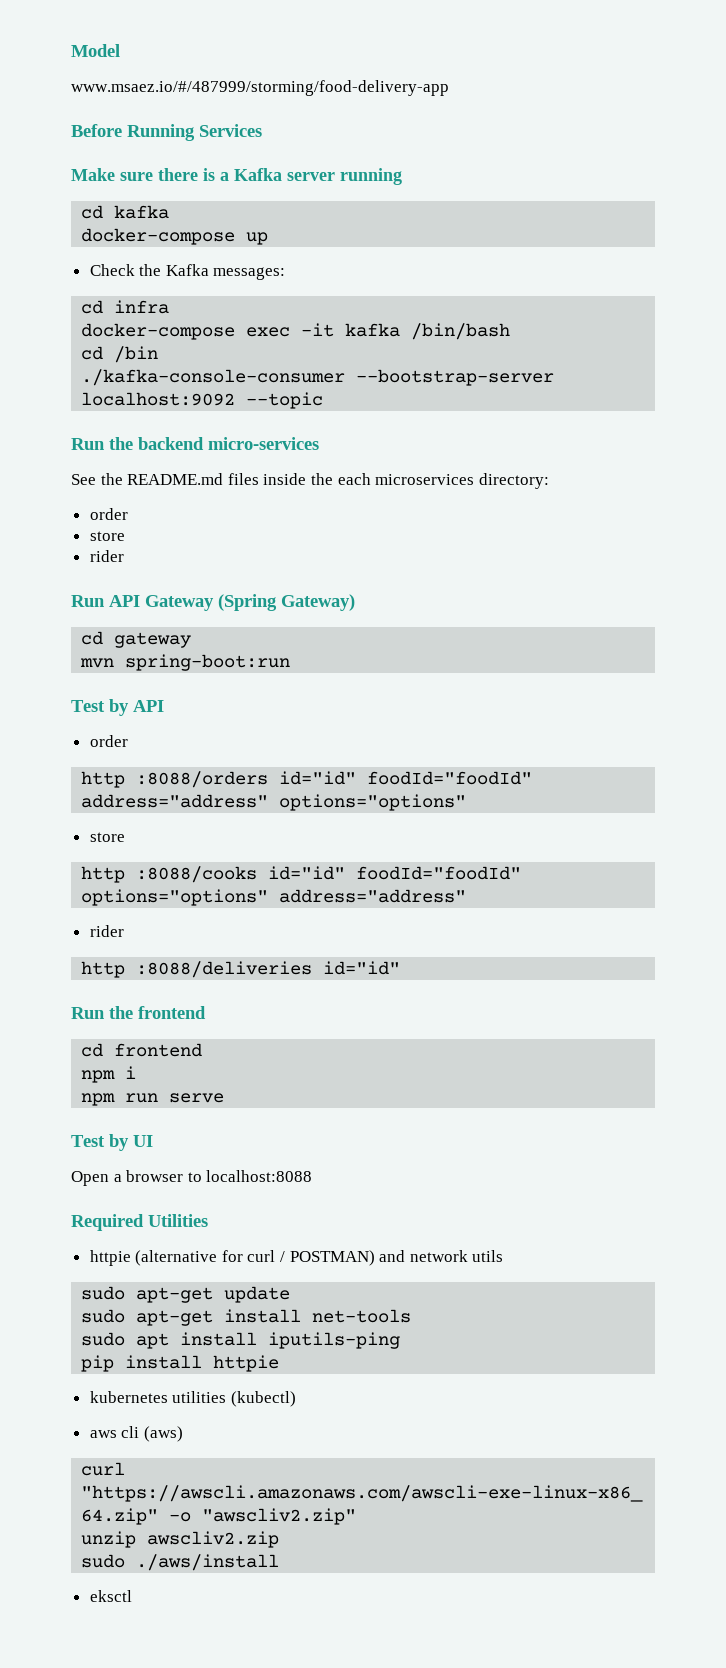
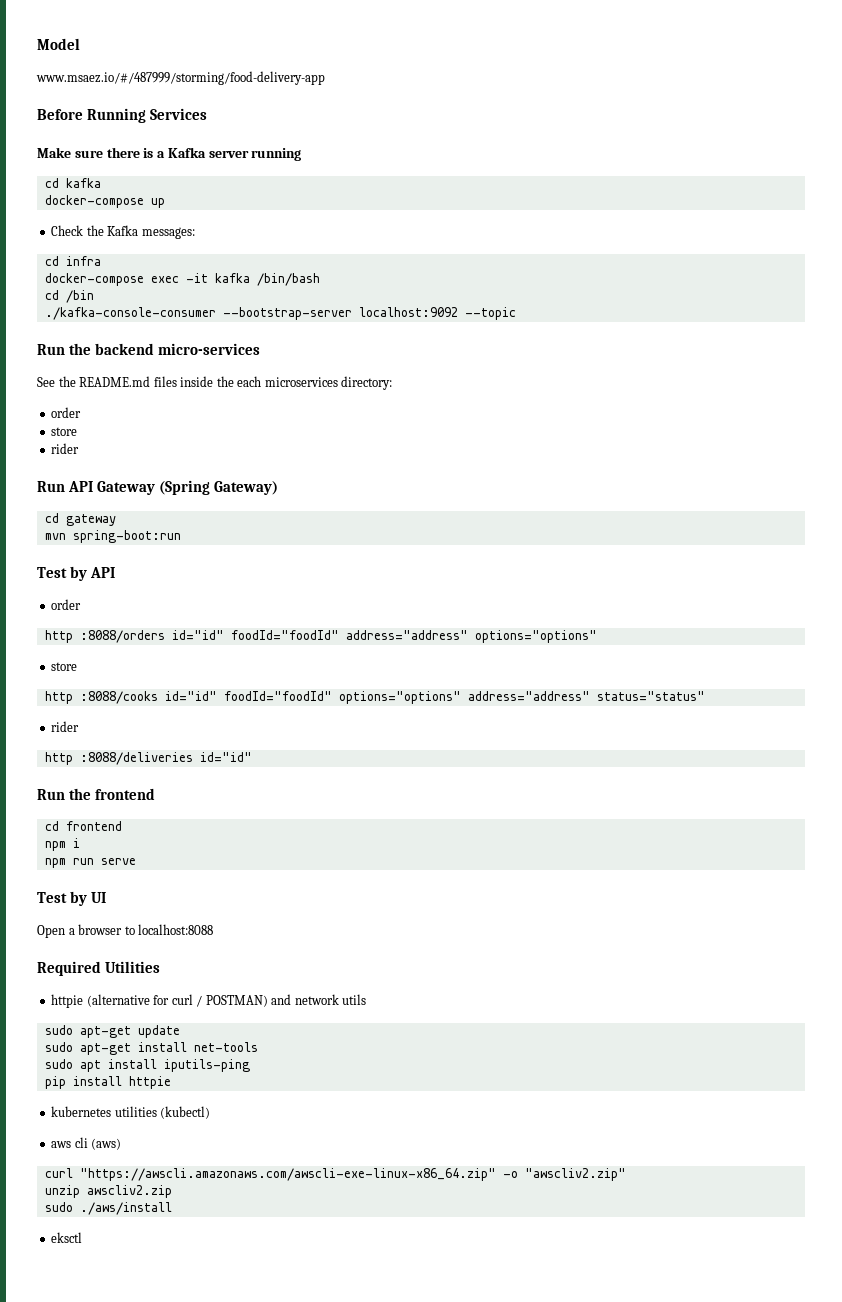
(467, 896) none -> [596,691,705,701] status="status"

